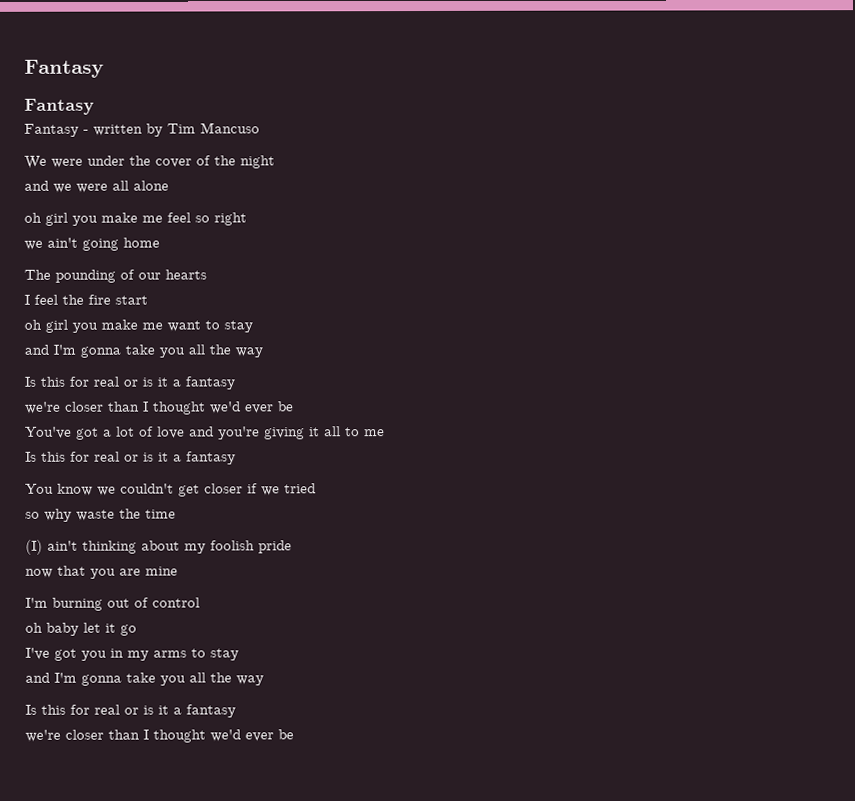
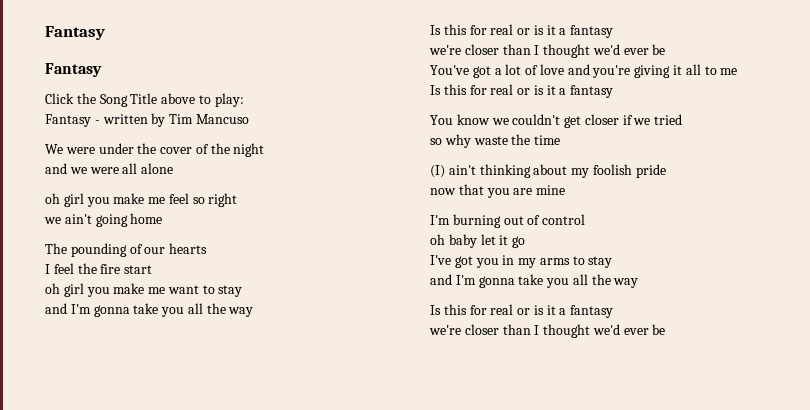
[24,59,104,78] [24,98,94,115] Fantasy // Fantasy -> [45,26,105,40] [45,63,102,77] [45,93,244,107] Fantasy // Fantasy // Click the Song Title above to play:

